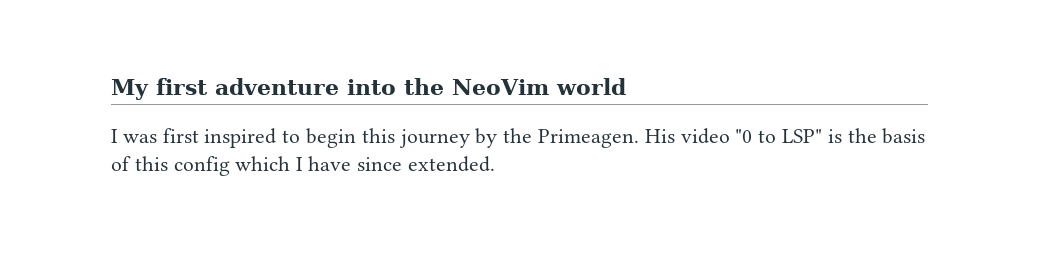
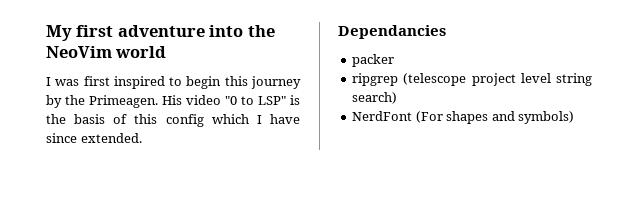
(495, 164) none -> [338,25,446,39] [352,54,395,67] [352,73,592,86] [352,92,398,104] [352,111,575,124] // Dependancies // packer // ripgrep (telescope project level string search) // NerdFont (For shapes and symbols)

